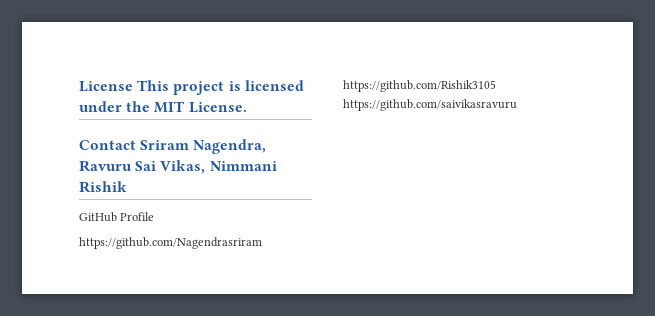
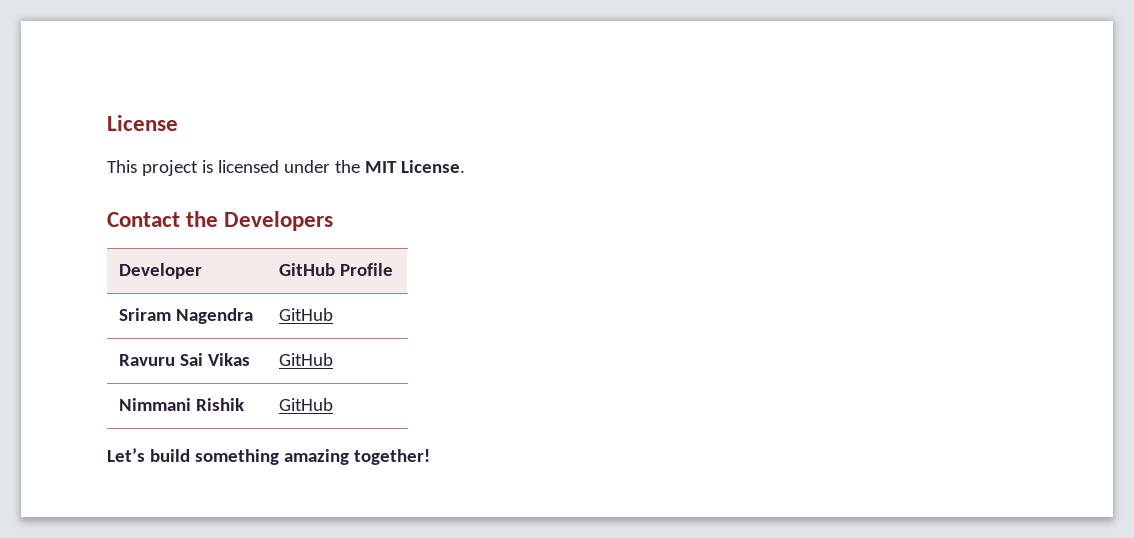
(133, 86) none -> (178, 123) //
[140,139,267,154] [79,160,277,174] [79,181,127,193] [79,212,155,222] [79,237,262,249] [343,80,496,92] [343,99,517,111] Sriram Nagendra, Ravuru Sai Vikas, Nimmani Rishik // GitHub Profile // https://github.com/Nagendrasriram https://github.com/Rishik3105 https://github.com/saivikasravuru -> [186,211,334,231] [118,263,202,279] [278,263,393,276] [118,308,253,324] [278,308,333,321] [118,353,250,366] [278,353,333,366] [118,398,244,411] [278,398,333,411] [107,448,430,465] the Developers // Developer | GitHub Profile // Sriram Nagendra | GitHub // Ravuru Sai Vikas | GitHub // Nimmani Rishik | GitHub // Let’s build something amazing together!

